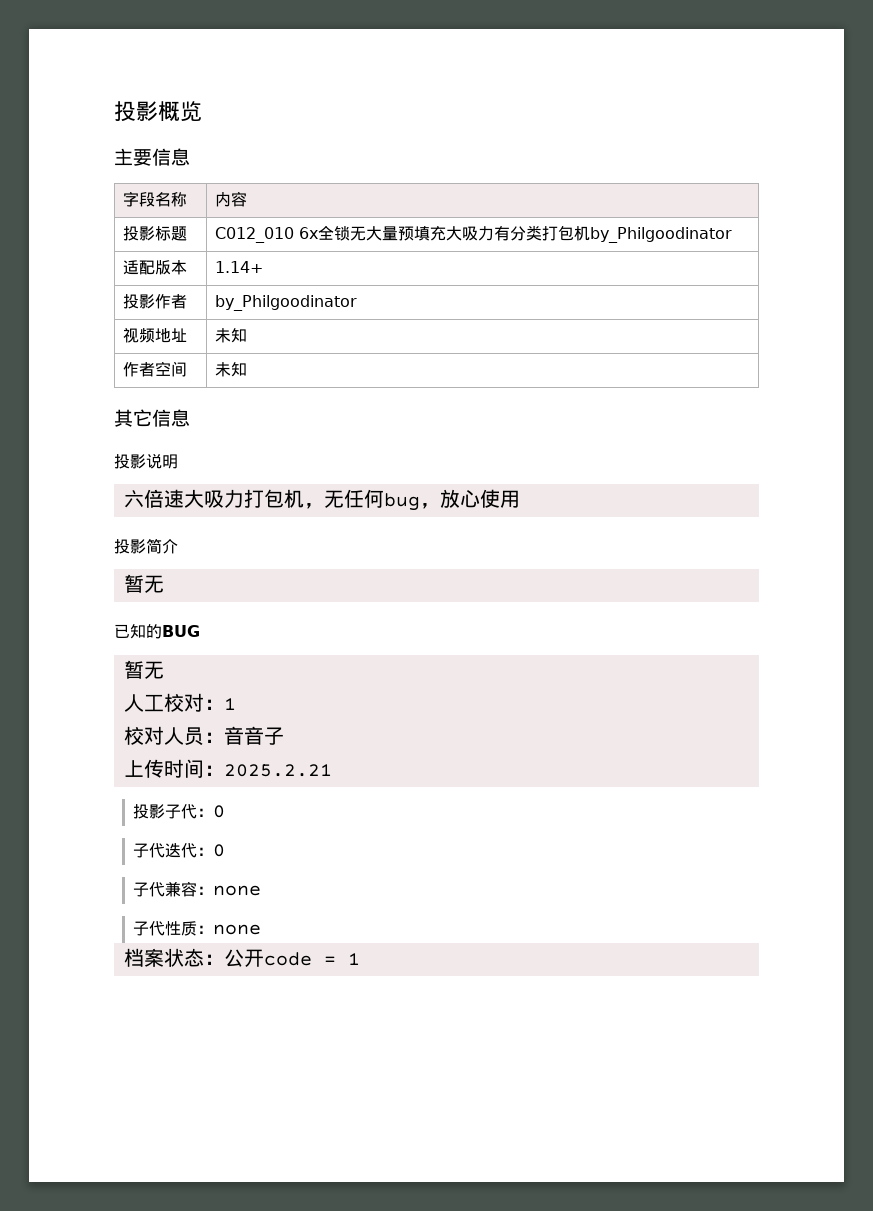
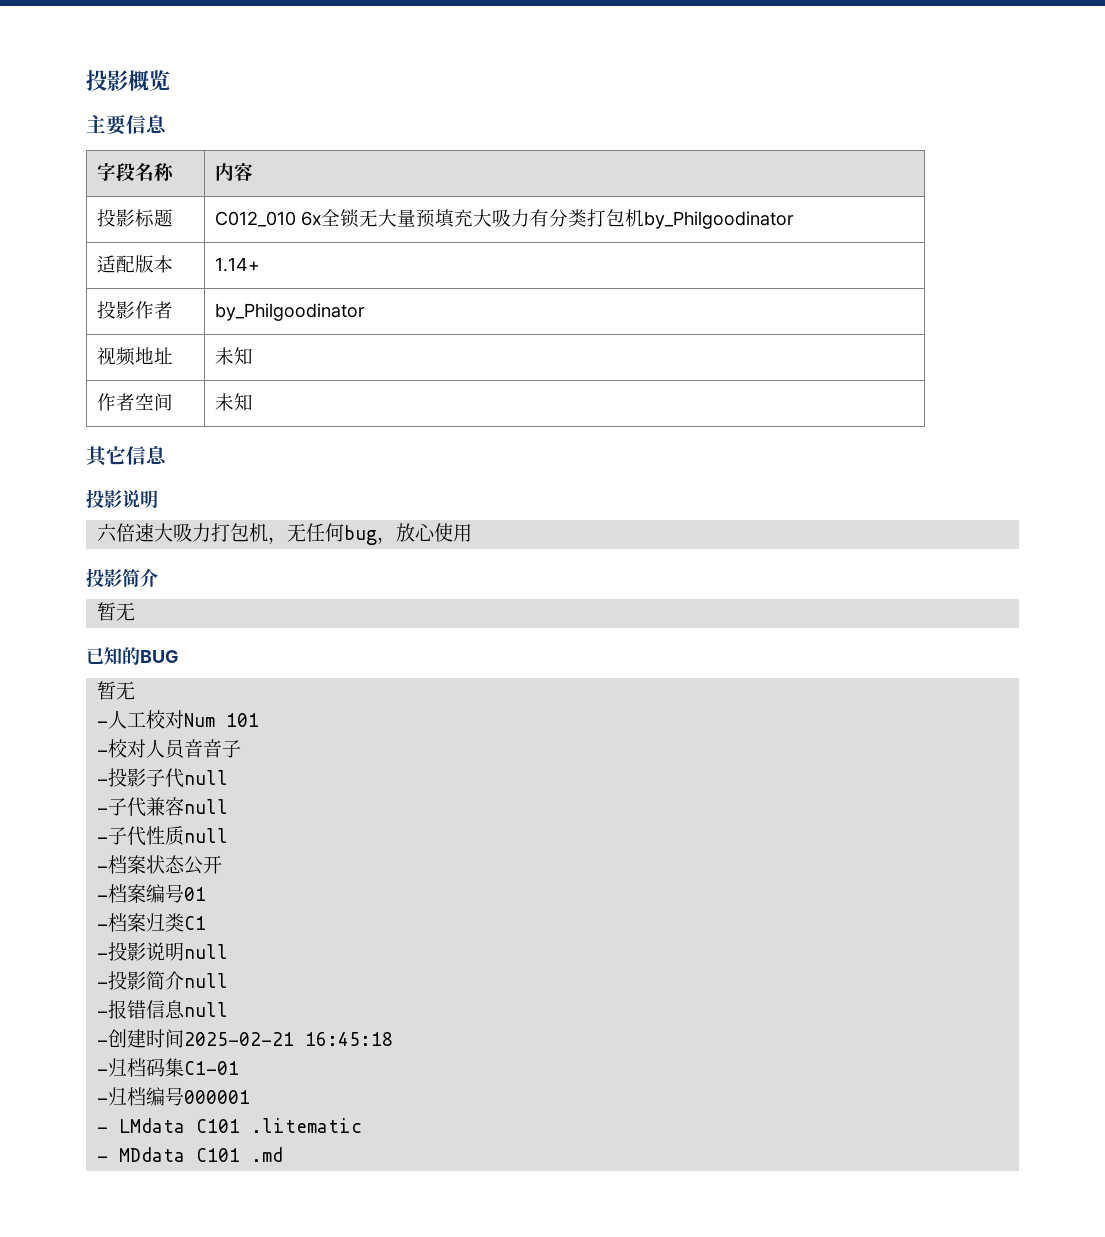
(164, 670) none -> [97,721,109,727] -
[203,698,236,710] ：1 // -> [184,713,260,727] [97,750,109,756] Num 101 // -
[203,732,224,743] ： -> (187, 749) none
[123,759,332,778] [133,804,226,819] [133,843,226,858] [133,881,262,897] [133,921,262,936] 上传时间：2025.2.21 // 投影子代：0 // 子代迭代：0 // 子代兼容：none // 子代性质：none // -> [97,768,229,788] [97,797,229,817] [97,826,229,846] [97,866,109,872] -投影子代null // -子代兼容null // -子代性质null // -
[203,954,224,965] ： -> (186, 864) none
[263,952,360,966] code = 1 -> [97,884,207,903] [97,913,207,932] [97,942,229,961] [97,971,229,990] [97,1000,229,1019] [97,1029,394,1048] [97,1058,240,1077] [97,1087,251,1106] [97,1118,363,1133] [97,1147,284,1162] // -档案编号01 // -档案归类C1 // -投影说明null // -投影简介null // -报错信息null // -创建时间2025-02-21 16:45:18 // -归档码集C1-01 // -归档编号000001 // - LMdata C101 .litematic // - MDdata C101 .md

